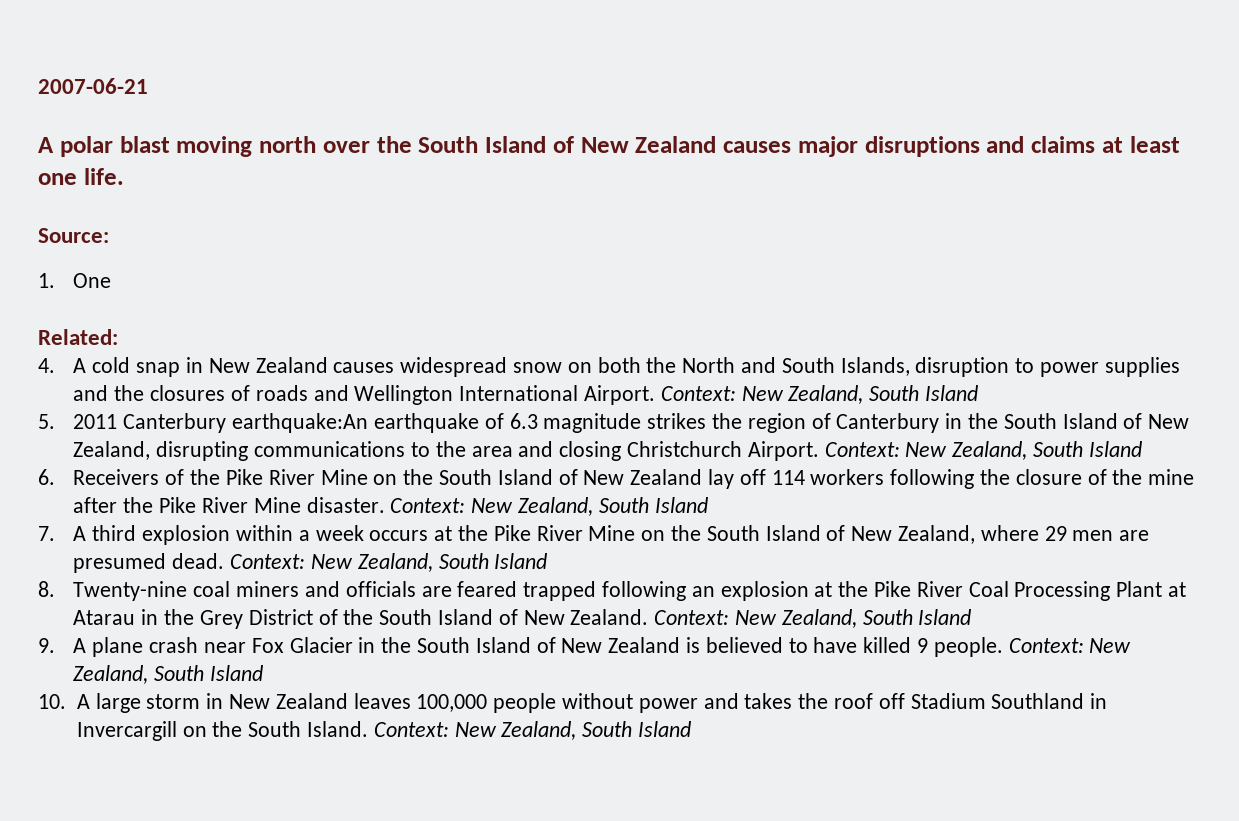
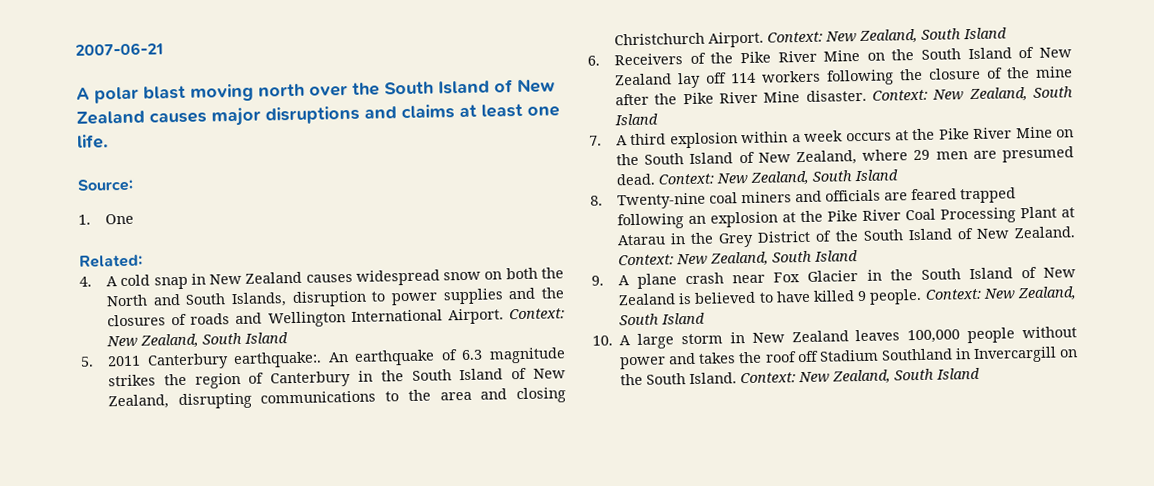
[232,413,369,433] earthquake:An -> [233,351,349,369] earthquake:. An

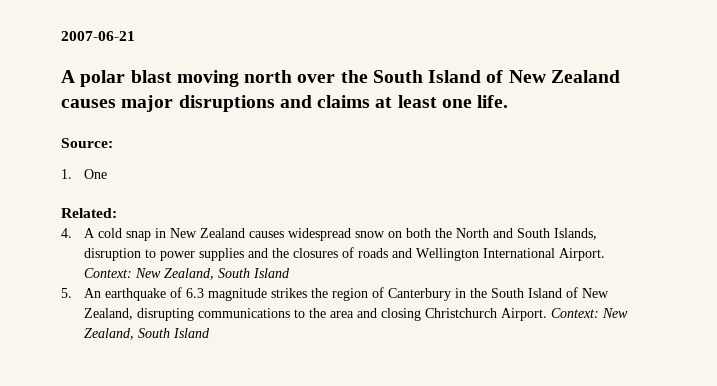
[107,351,323,370] 2011 Canterbury earthquake:. -> (72, 293) none
[587,46,1072,66] [615,66,1073,89] [615,86,1073,106] [614,113,659,126] [589,126,1074,149] [616,146,1074,166] [616,169,899,186] [590,187,1017,210] [617,206,1075,230] [617,226,1075,248] [618,250,859,266] [591,266,1076,289] [618,286,1077,306] [619,312,706,326] [592,326,1077,349] [620,346,1078,370] [620,367,981,386] // 6. Receivers of the Pike River Mine on the South Island of New Zealand lay off 114 workers following the closure of the mine after the Pike River Mine disaster. Context: New Zealand, South Island // 7. A third explosion within a week occurs at the Pike River Mine on the South Island of New Zealand, where 29 men are presumed dead. Context: New Zealand, South Island // 8. Twenty-nine coal miners and officials are feared trapped following an explosion at the Pike River Coal Processing Plant at Atarau in the Grey District of the South Island of New Zealand. Context: New Zealand, South Island // 9. A plane crash near Fox Glacier in the South Island of New Zealand is believed to have killed 9 people. Context: New Zealand, South Island // 10. A large storm in New Zealand leaves 100,000 people without power and takes the roof off Stadium Southland in Invercargill on the South Island. Context: New Zealand, South Island -> (210, 333) none

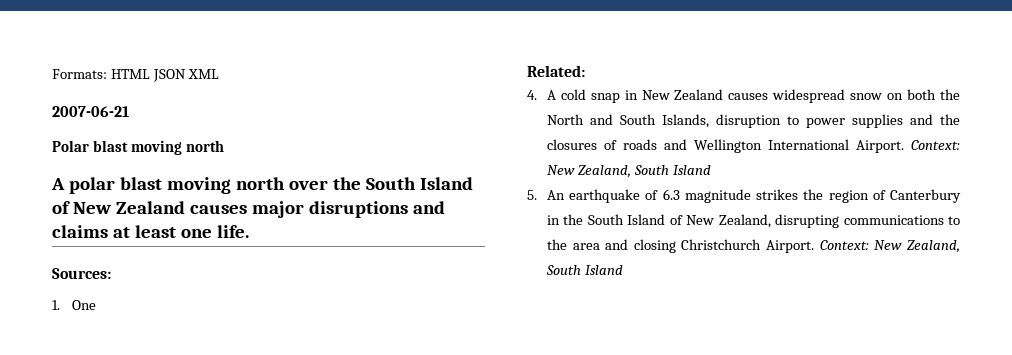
[61,31,135,41] 2007-06-21 -> [52,69,219,82] [52,106,129,117] [52,140,224,155] Formats: HTML JSON XML // 2007-06-21 // Polar blast moving north
[61,138,113,148] Source: -> [52,268,111,279] Sources:

